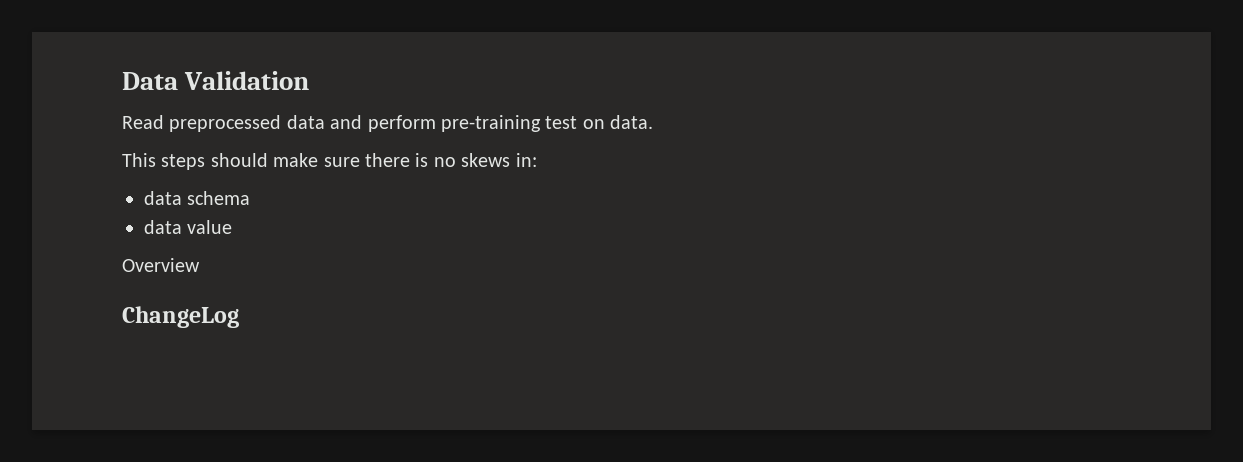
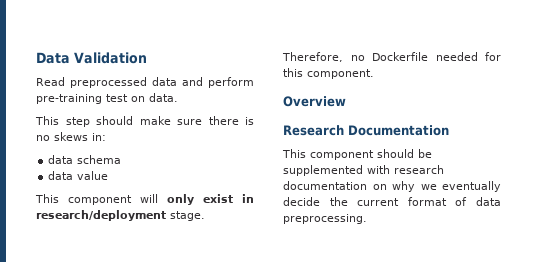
[161,154,206,170] steps -> [65,117,90,127] step
[122,258,200,272] [122,306,239,328] Overview // ChangeLog -> [35,194,254,205] [36,210,205,221] [282,52,501,62] [283,68,374,79] [283,96,346,107] [283,125,449,136] [282,149,432,160] [283,165,444,176] [283,181,501,192] [283,197,501,206] [283,214,367,224] This component will only exist in research/deployment stage. Therefore, no Dockerfile needed for this component. // Overview // Research Documentation // This component should be supplemented with research documentation on why we eventually decide the current format of data preprocessing.

